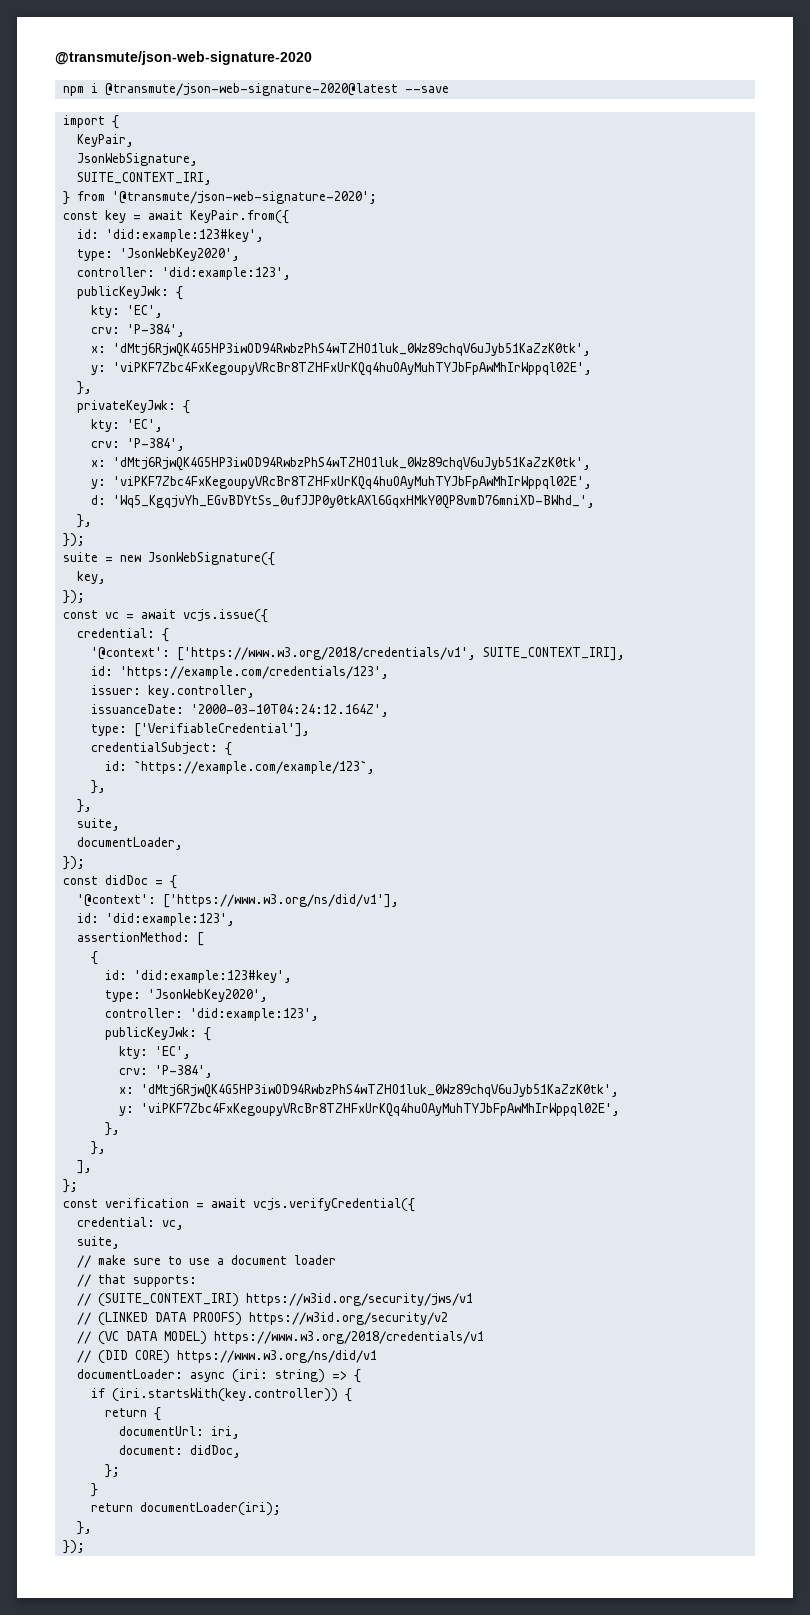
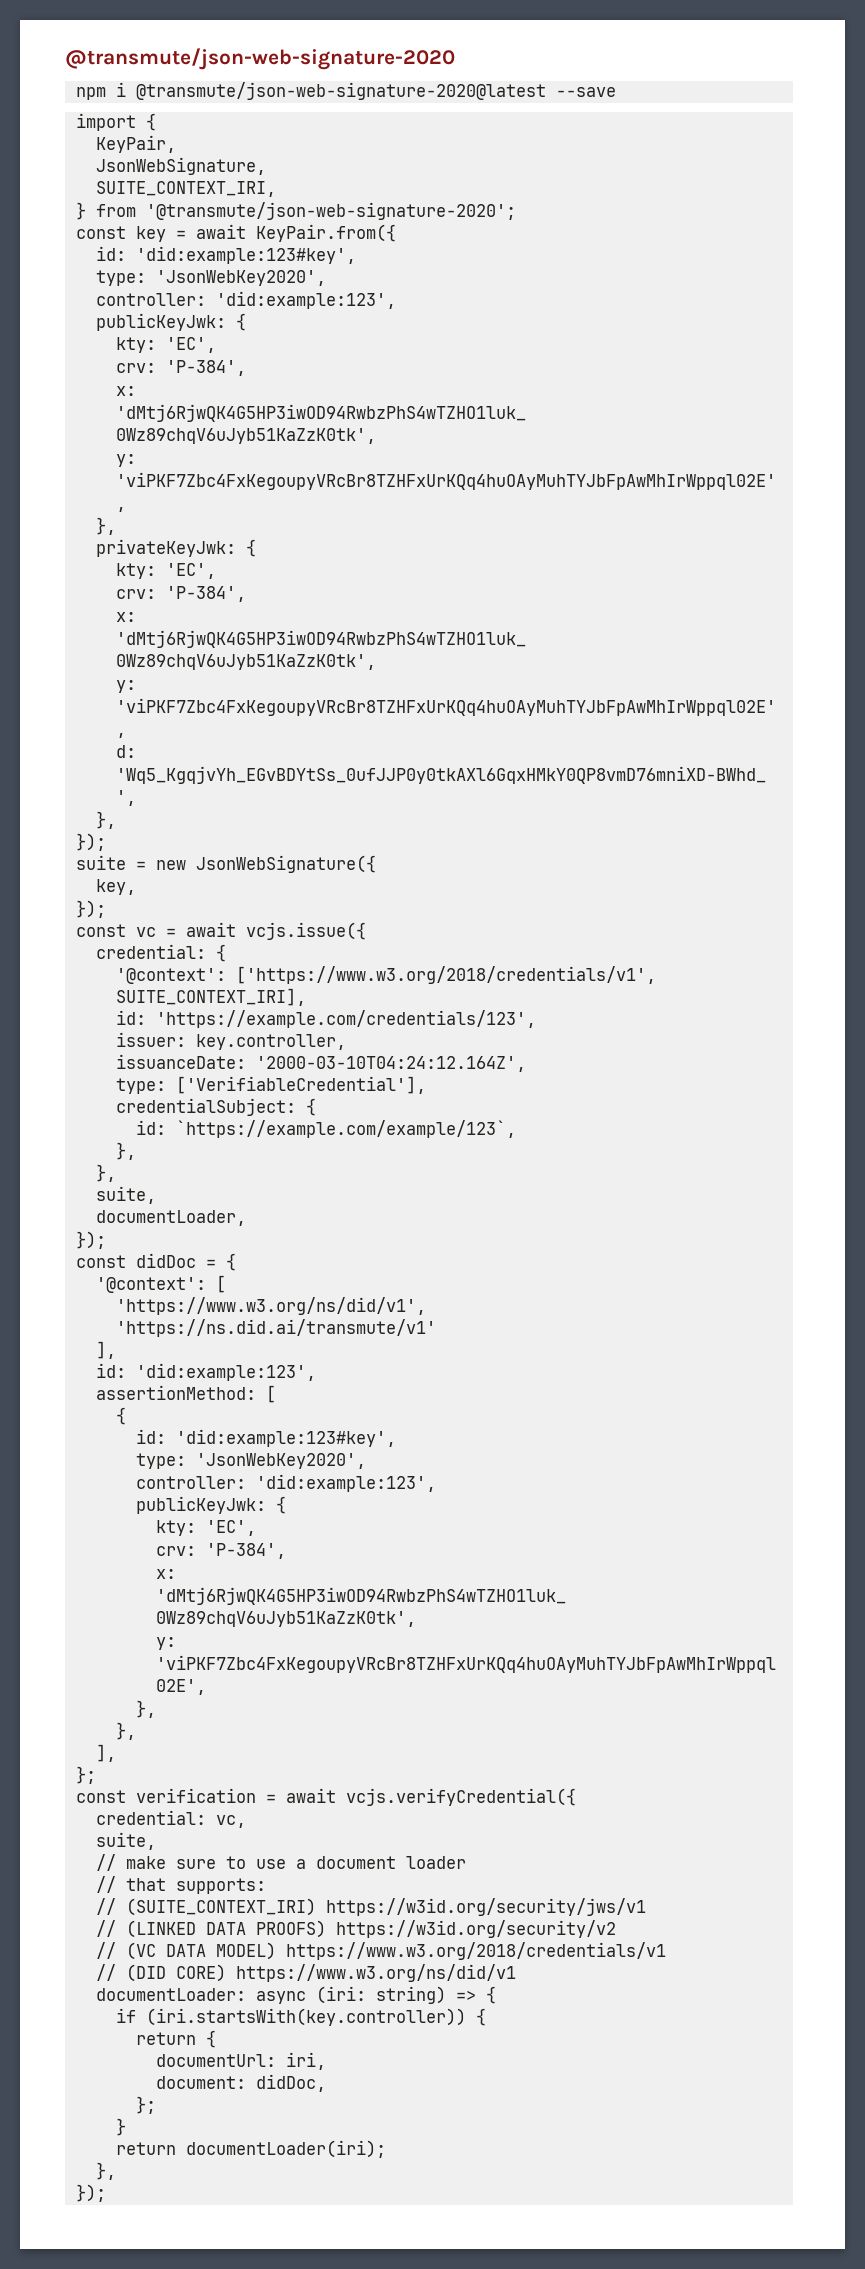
[162,894,399,908] ['https://www.w3.org/ns/did/v1'], -> [215,1275,226,1293] [115,1297,426,1315] [115,1319,436,1337] [95,1341,116,1359] [ // 'https://www.w3.org/ns/did/v1', // 'https://ns.did.ai/transmute/v1' // ],

